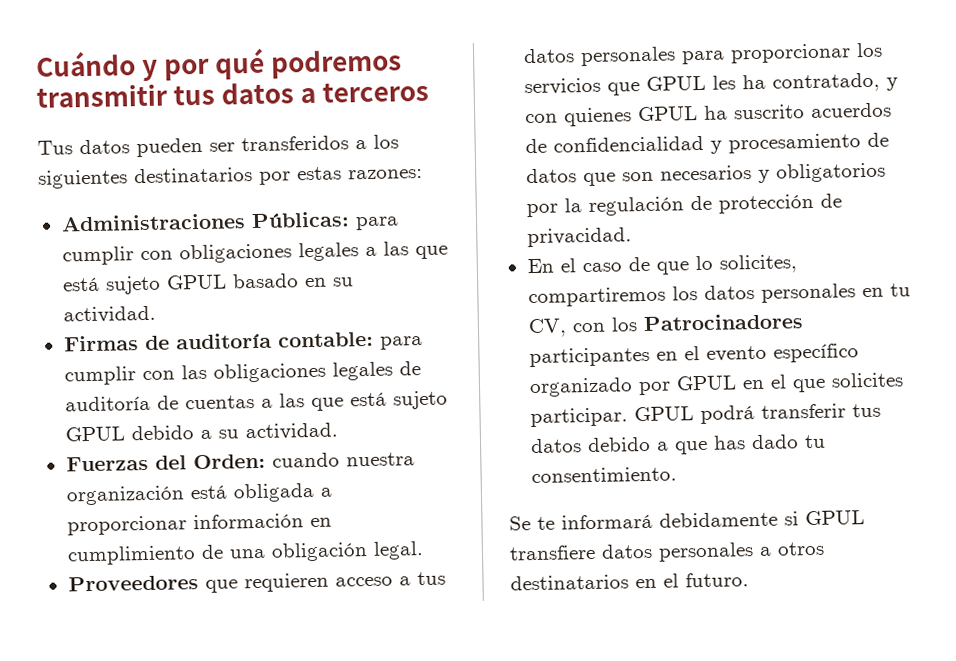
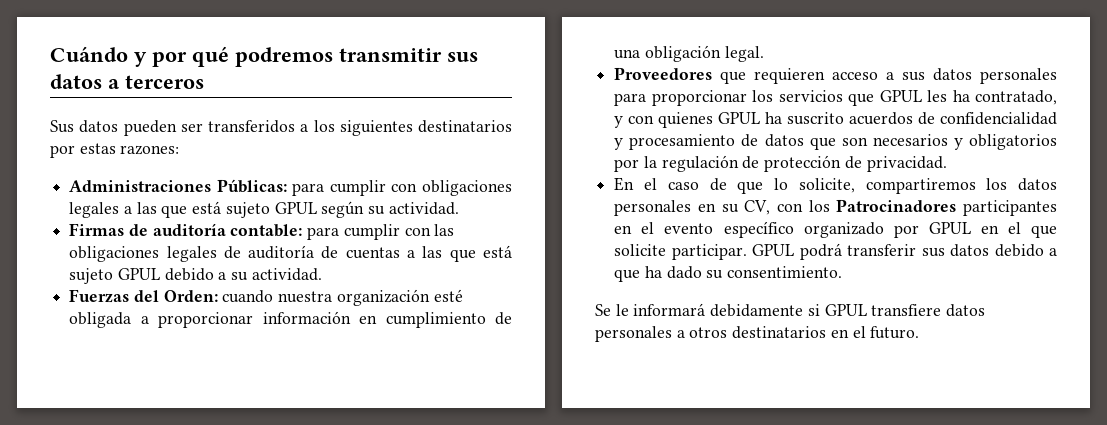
[173,85,216,106] tus -> [447,52,478,62] sus
[37,140,73,155] Tus -> [50,120,74,133] Sus
[231,273,327,289] basado en -> [321,201,365,218] según
[189,485,227,500] está -> [433,289,463,302] esté
[416,571,446,586] tus -> [902,72,926,81] sus
[718,254,798,274] solicites, -> [798,178,855,193] solicite,
[889,283,911,297] tu -> [721,204,739,213] su
[830,372,904,388] solicites -> [614,244,667,256] solicite
[851,403,881,418] tus -> [921,248,945,257] sus
[712,434,826,450] has dado tu -> [644,266,724,279] ha dado su
[537,516,555,530] te -> [615,304,629,316] le

